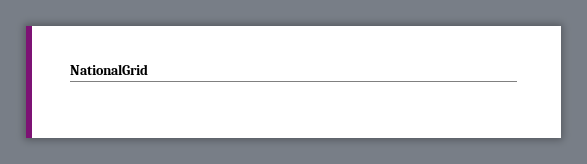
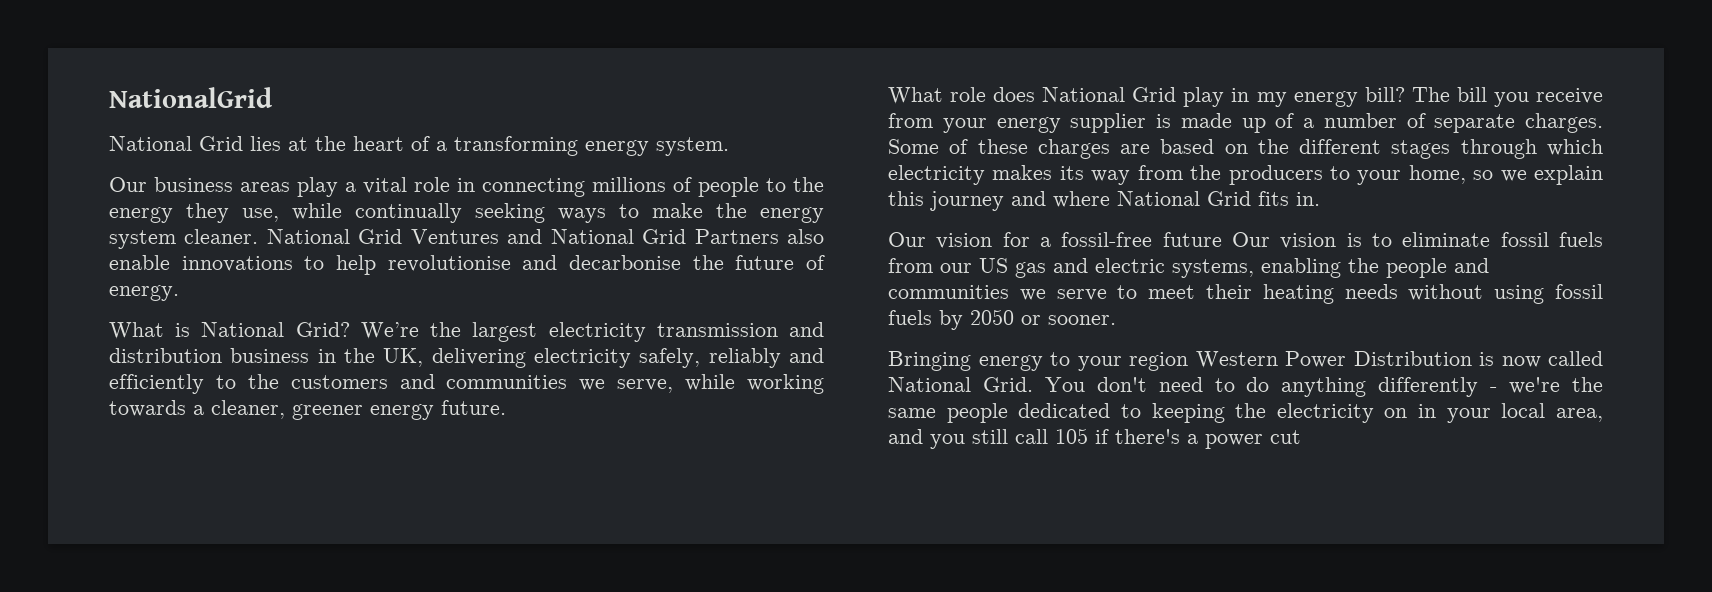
(148, 69) none -> [109,136,729,156] [109,177,824,197] [109,203,824,223] [109,229,825,249] [109,255,825,275] [109,285,179,301] [109,322,824,342] [109,348,825,368] [109,374,825,394] [109,400,506,420] [888,87,1603,107] [888,113,1603,133] [888,139,1603,159] [888,165,1603,185] [888,191,1320,211] [888,232,1603,249] [888,258,1489,278] [888,284,1603,304] [888,309,1116,330] [888,351,1603,371] [888,377,1603,397] [888,403,1603,423] [888,428,1301,449] // National Grid lies at the heart of a transforming energy system. // Our business areas play a vital role in connecting millions of people to the energy they use, while continually seeking ways to make the energy system cleaner. National Grid Ventures and National Grid Partners also enable innovations to help revolutionise and decarbonise the future of energy. // What is National Grid? We’re the largest electricity transmission and distribution business in the UK, delivering electricity safely, reliably and efficiently to the customers and communities we serve, while working towards a cleaner, greener energy future. // What role does National Grid play in my energy bill? The bill you receive from your energy supplier is made up of a number of separate charges. Some of these charges are based on the different stages through which electricity makes its way from the producers to your home, so we explain this journey and where National Grid fits in. // Our vision for a fossil-free future Our vision is to eliminate fossil fuels from our US gas and electric systems, enabling the people and communities we serve to meet their heating needs without using fossil fuels by 2050 or sooner. // Bringing energy to your region Western Power Distribution is now called National Grid. You don't need to do anything differently - we're the same people dedicated to keeping the electricity on in your local area, and you still call 105 if there's a power cut

